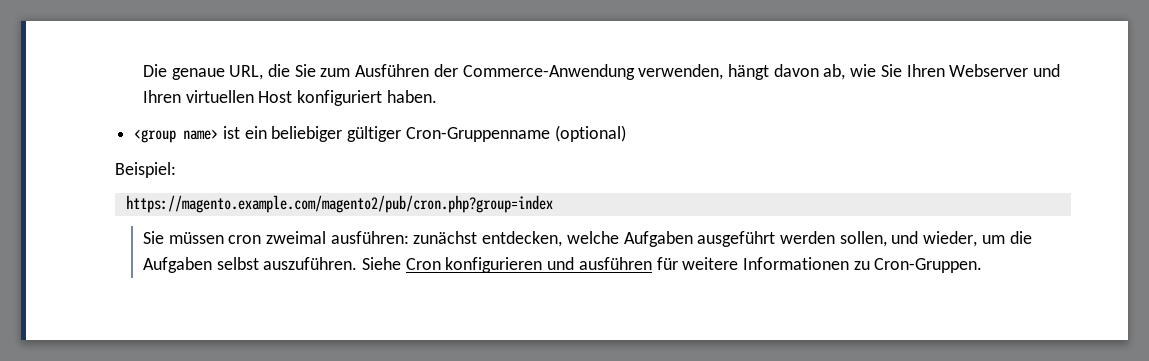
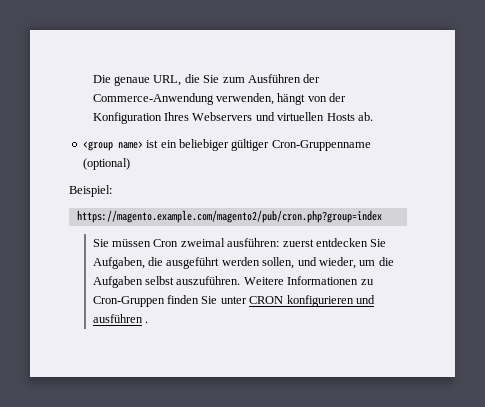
[773,64,1061,80] [142,90,437,106] davon ab, wie Sie Ihren Webserver und Ihren virtuellen Host konfiguriert haben. -> [307,93,347,102] [92,112,373,124] von der Konfiguration Ihres Webservers und virtuellen Hosts ab.
[228,235,262,244] cron -> [153,239,179,247] Cron
[413,231,693,247] zunächst entdecken, welche Aufgaben -> [282,238,387,247] [92,257,164,269] zuerst entdecken Sie Aufgaben, die
[361,257,983,273] Siehe Cron konfigurieren und ausführen für weitere Informationen zu Cron-Gruppen. -> [243,276,374,285] [92,295,375,307] [92,314,149,323] Weitere Informationen zu Cron-Gruppen finden Sie unter CRON konfigurieren und ausführen .

